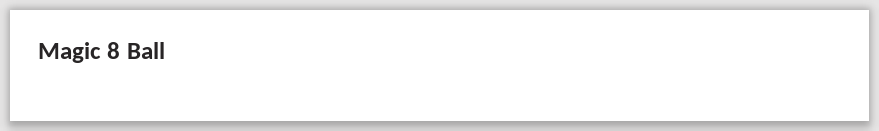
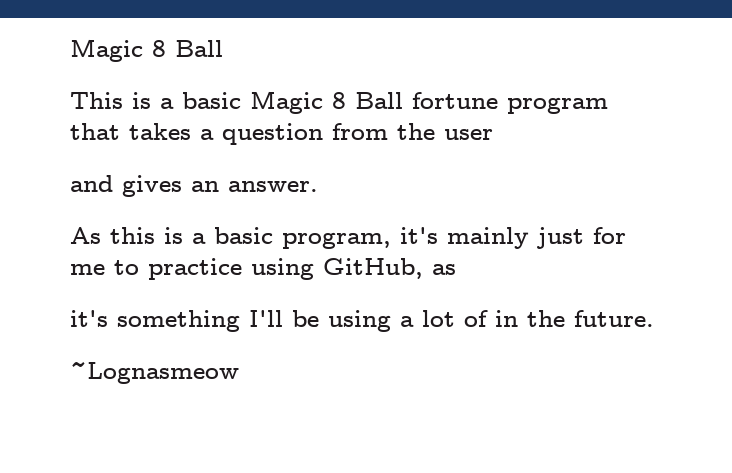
[38,42,165,63] Magic 8 Ball -> [70,39,223,62] [70,91,608,114] [70,123,493,145] [70,175,318,197] [70,227,626,249] [70,258,456,280] [70,310,654,332] [70,361,239,384] Magic 8 Ball // This is a basic Magic 8 Ball fortune program that takes a question from the user // and gives an answer. // As this is a basic program, it's mainly just for me to practice using GitHub, as // it's something I'll be using a lot of in the future. // ~Lognasmeow

